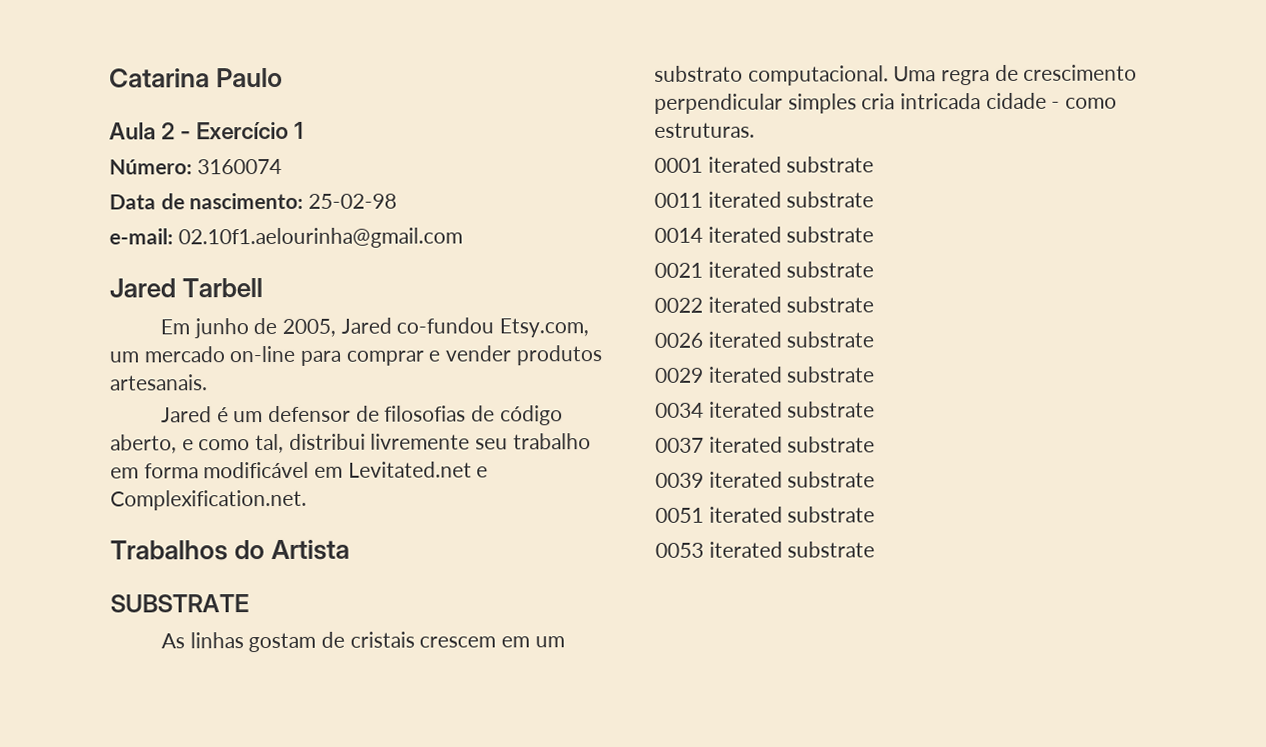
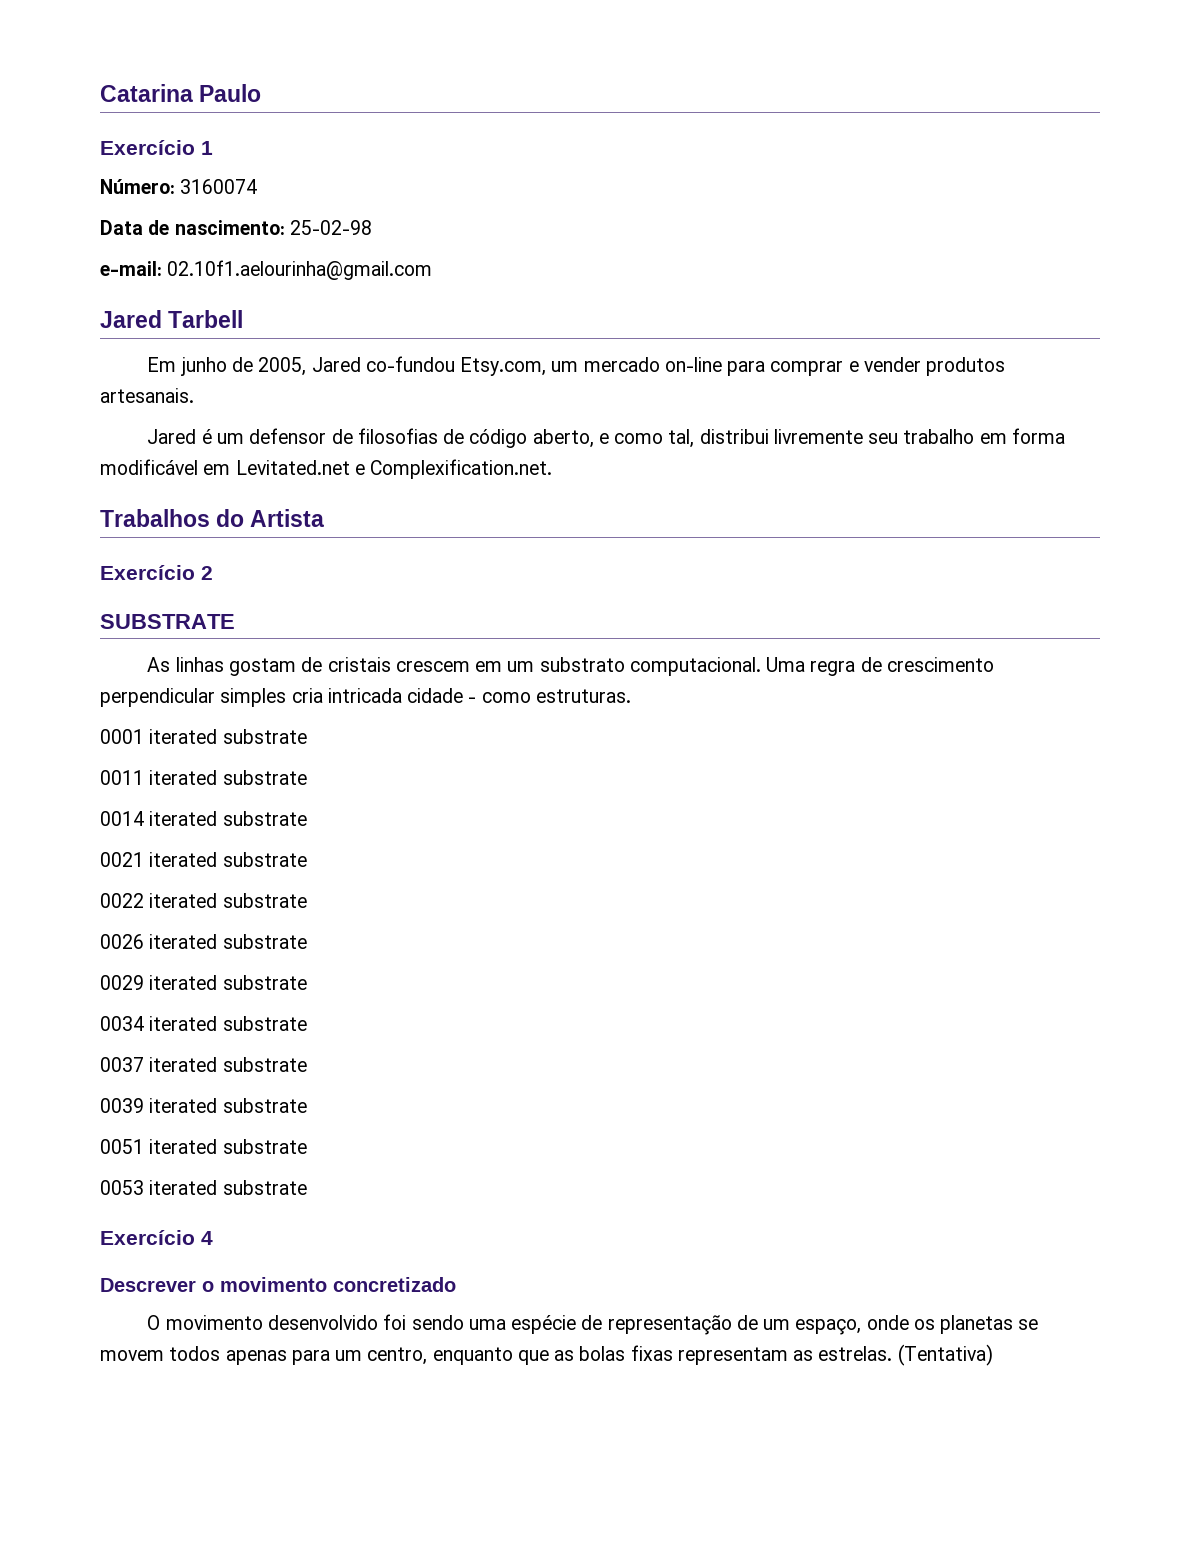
[109,122,192,140] Aula 2 - -> (262, 93) none
(351, 550) none -> [100,565,213,580] // Exercício 2
(876, 549) none -> [100,1230,213,1245] [100,1277,456,1292] [147,1314,1039,1335] [100,1344,993,1366] // Exercício 4 // Descrever o movimento concretizado // O movimento desenvolvido foi sendo uma espécie de representação de um espaço, onde os planetas se movem todos apenas para um centro, enquanto que as bolas fixas representam as estrelas. (Tentativa)

